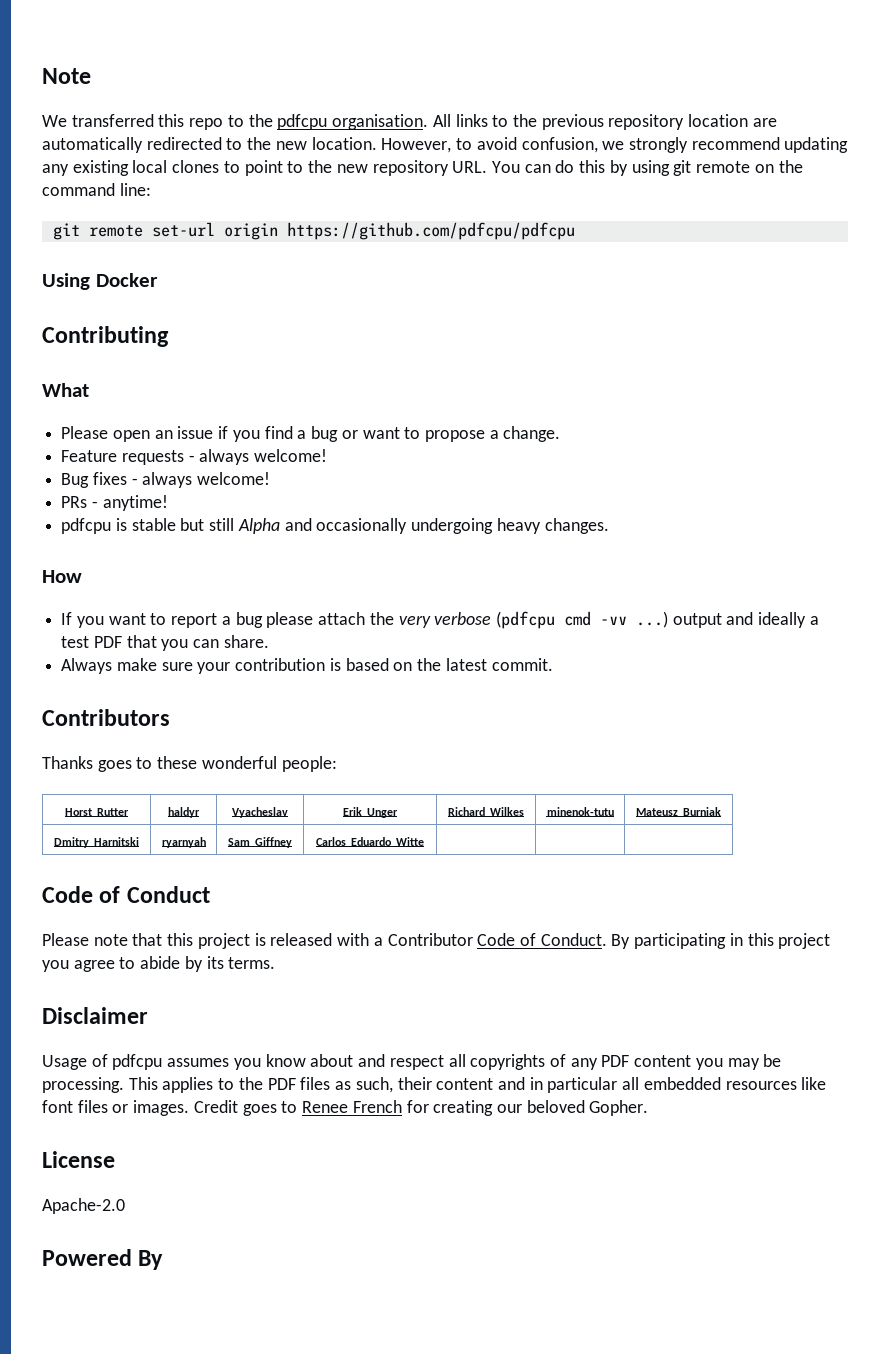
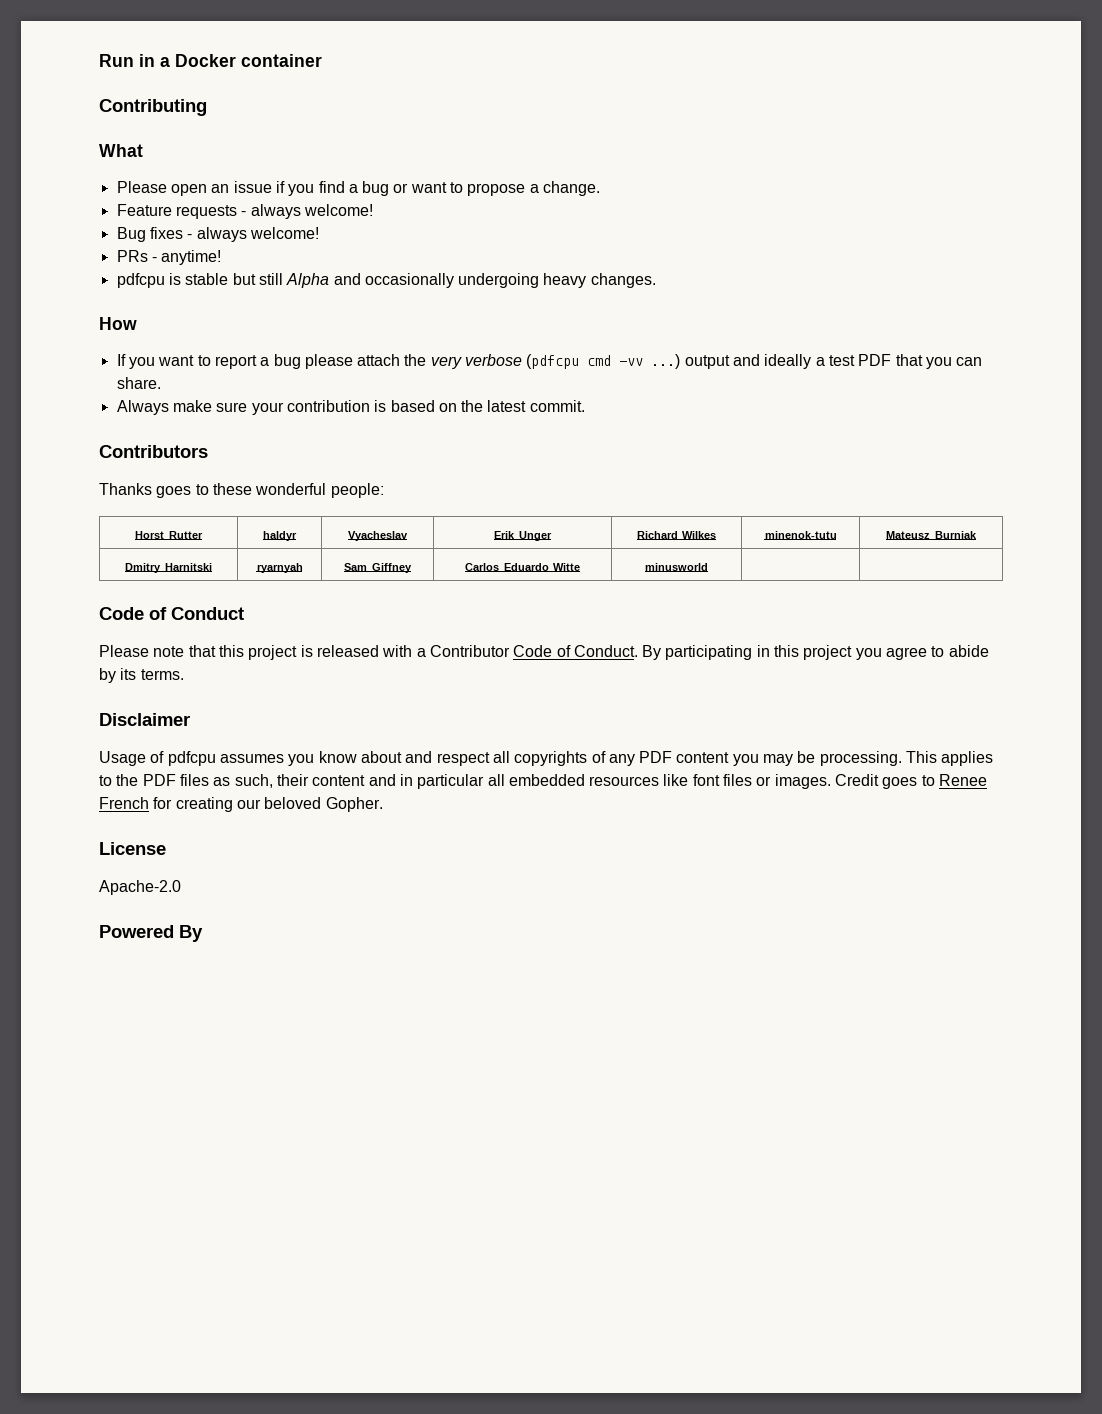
[42,68,91,84] [42,114,777,130] [42,137,849,153] [42,160,803,176] [42,183,151,196] [52,222,575,240] [42,273,90,290] Note // We transferred this repo to the pdfcpu organisation. All links to the previous repository location are automatically redirected to the new location. However, to avoid confusion, we strongly recommend updating any existing local clones to point to the new repository URL. You can do this by using git remote on the command line: // git remote set-url origin https://github.com/pdfcpu/pdfcpu // Using -> [99,54,170,67] Run in a
(158, 280) none -> [241,54,322,67] container
(424, 841) none -> [645,563,708,571] minusworld

